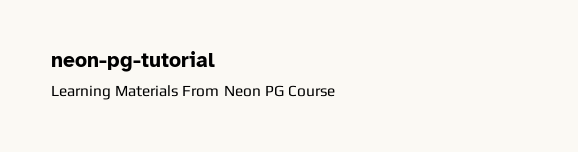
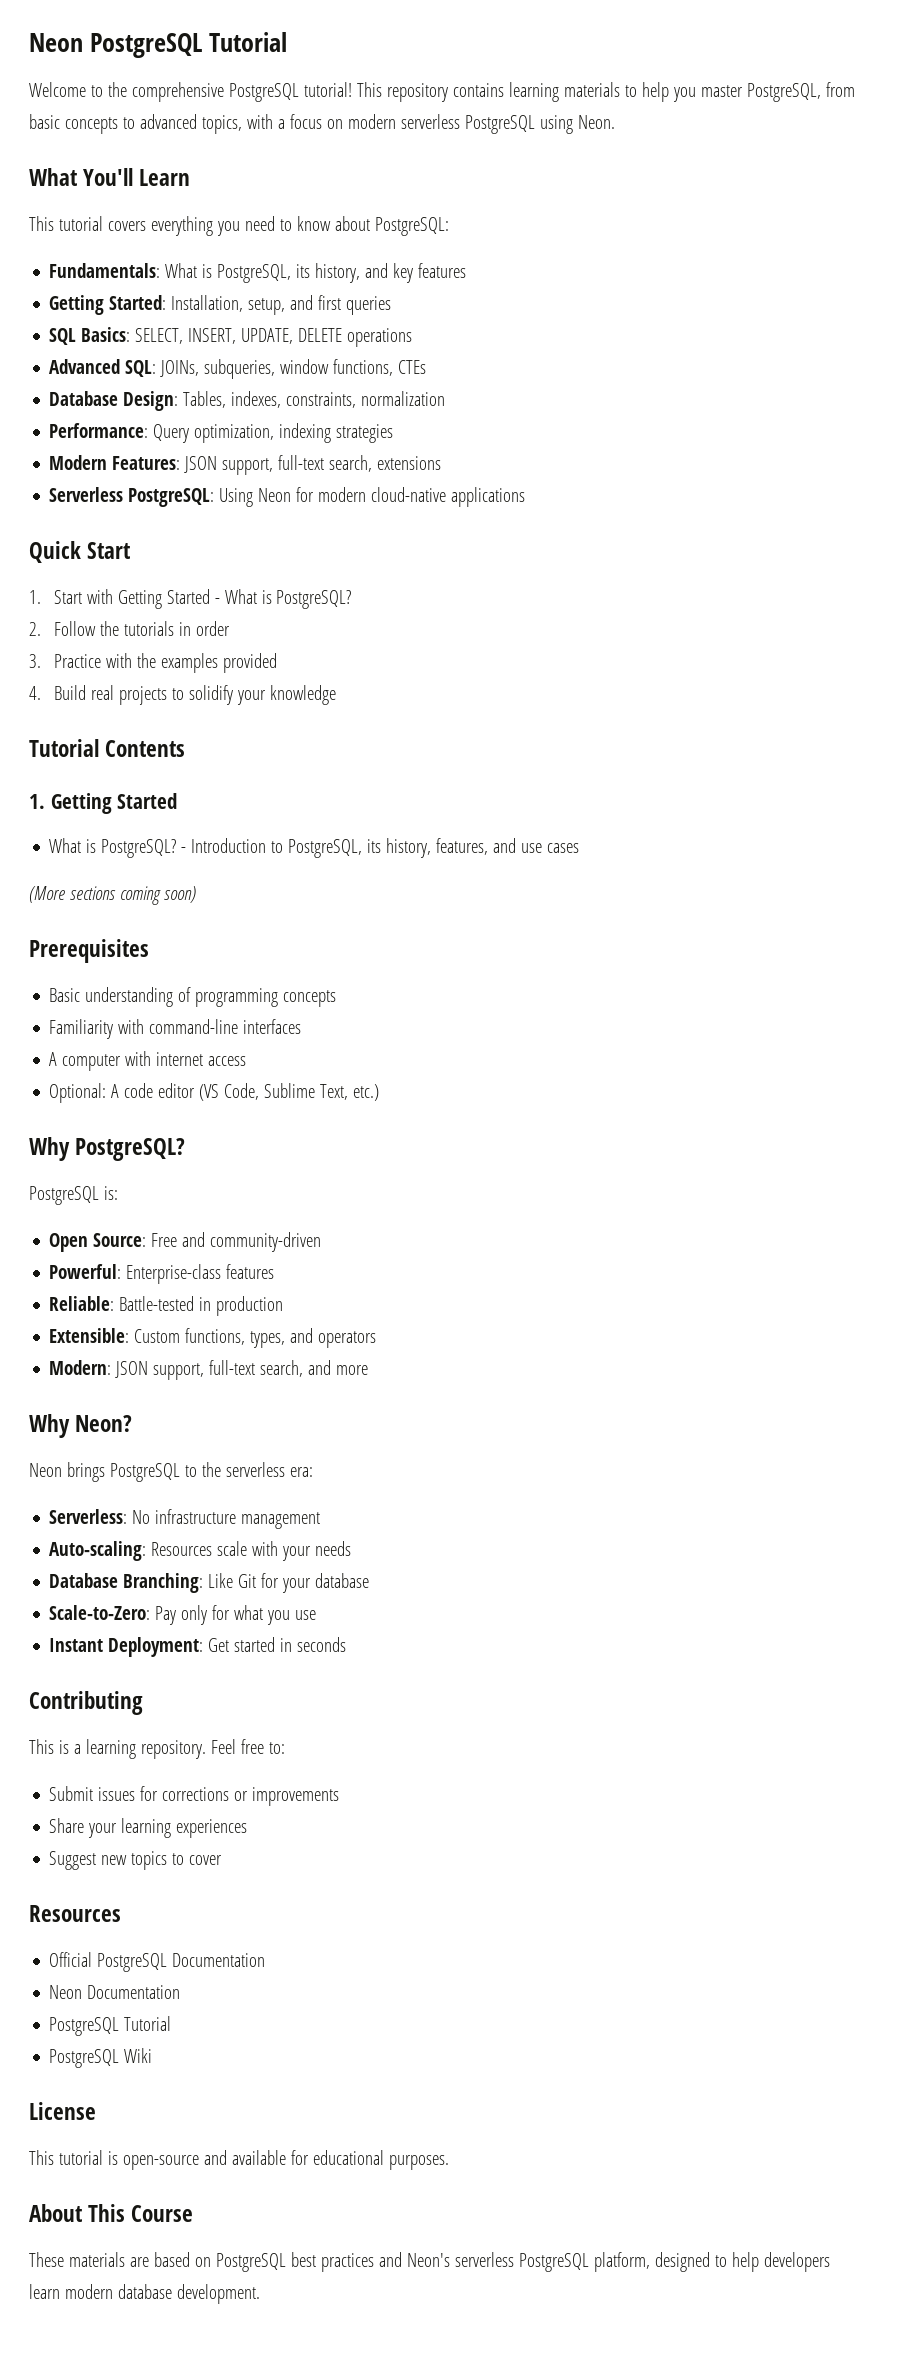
[51,51,215,72] [51,85,335,100] neon-pg-tutorial // Learning Materials From Neon PG Course -> [29,32,288,58] [29,82,855,102] [29,114,615,134] [29,168,191,186] [29,216,449,236] [49,263,467,283] [49,295,392,315] [49,327,413,347] [49,359,427,379] [49,391,446,411] [49,423,394,443] [49,455,442,475] [49,487,526,507] [29,541,131,563] [29,589,352,609] [29,621,230,636] [29,653,277,673] [29,685,336,705] [29,739,186,757] [29,793,178,814] [49,838,580,858] [29,886,196,905] [29,939,149,963] [49,987,337,1007] [49,1019,302,1039] [49,1051,247,1071] [49,1083,380,1103] [29,1137,186,1161] [29,1186,118,1205] [49,1232,322,1252] [49,1264,275,1284] [49,1296,284,1316] [49,1328,377,1348] [49,1360,369,1380] [29,1414,133,1438] [29,1462,313,1482] [49,1509,321,1529] [49,1541,352,1561] [49,1573,370,1593] [49,1605,317,1625] [49,1637,347,1657] [29,1691,143,1715] [29,1739,285,1759] [49,1786,340,1806] [49,1818,248,1838] [49,1851,223,1870] [29,1905,121,1922] [49,1952,266,1972] [49,1985,181,1999] [49,2016,172,2036] [49,2048,153,2068] [29,2102,96,2120] [29,2150,449,2170] [29,2204,194,2222] [29,2252,830,2272] [29,2284,260,2304] Neon PostgreSQL Tutorial // Welcome to the comprehensive PostgreSQL tutorial! This repository contains learning materials to help you master PostgreSQL, from basic concepts to advanced topics, with a focus on modern serverless PostgreSQL using Neon. // What You'll Learn // This tutorial covers everything you need to know about PostgreSQL: // Fundamentals: What is PostgreSQL, its history, and key features // Getting Started: Installation, setup, and first queries // SQL Basics: SELECT, INSERT, UPDATE, DELETE operations // Advanced SQL: JOINs, subqueries, window functions, CTEs // Database Design: Tables, indexes, constraints, normalization // Performance: Query optimization, indexing strategies // Modern Features: JSON support, full-text search, extensions // Serverless PostgreSQL: Using Neon for modern cloud-native applications // Quick Start // 1. Start with Getting Started - What is PostgreSQL? // 2. Follow the tutorials in order // 3. Practice with the examples provided // 4. Build real projects to solidify your knowledge // Tutorial Contents // 1. Getting Started // What is PostgreSQL? - Introduction to PostgreSQL, its history, features, and use cases // (More sections coming soon) // Prerequisites // Basic understanding of programming concepts // Familiarity with command-line interfaces // A computer with internet access // Optional: A code editor (VS Code, Sublime Text, etc.) // Why PostgreSQL? // PostgreSQL is: // Open Source: Free and community-driven // Powerful: Enterprise-class features // Reliable: Battle-tested in production // Extensible: Custom functions, types, and operators // Modern: JSON support, full-text search, and more // Why Neon? // Neon brings PostgreSQL to the serverless era: // Serverless: No infrastructure management // Auto-scaling: Resources scale with your needs // Database Branching: Like Git for your database // Scale-to-Zero: Pay only for what you use // Instant Deployment: Get started in seconds // Contributing // This is a learning repository. Feel free to: // Submit issues for corrections or improvements // Share your learning experiences // Suggest new topics to cover // Resources // Official PostgreSQL Documentation // Neon Documentation // PostgreSQL Tutorial // PostgreSQL Wiki // License // This tutorial is open-source and available for educational purposes. // About This Course // These materials are based on PostgreSQL best practices and Neon's serverless PostgreSQL platform, designed to help developers learn modern database development.

